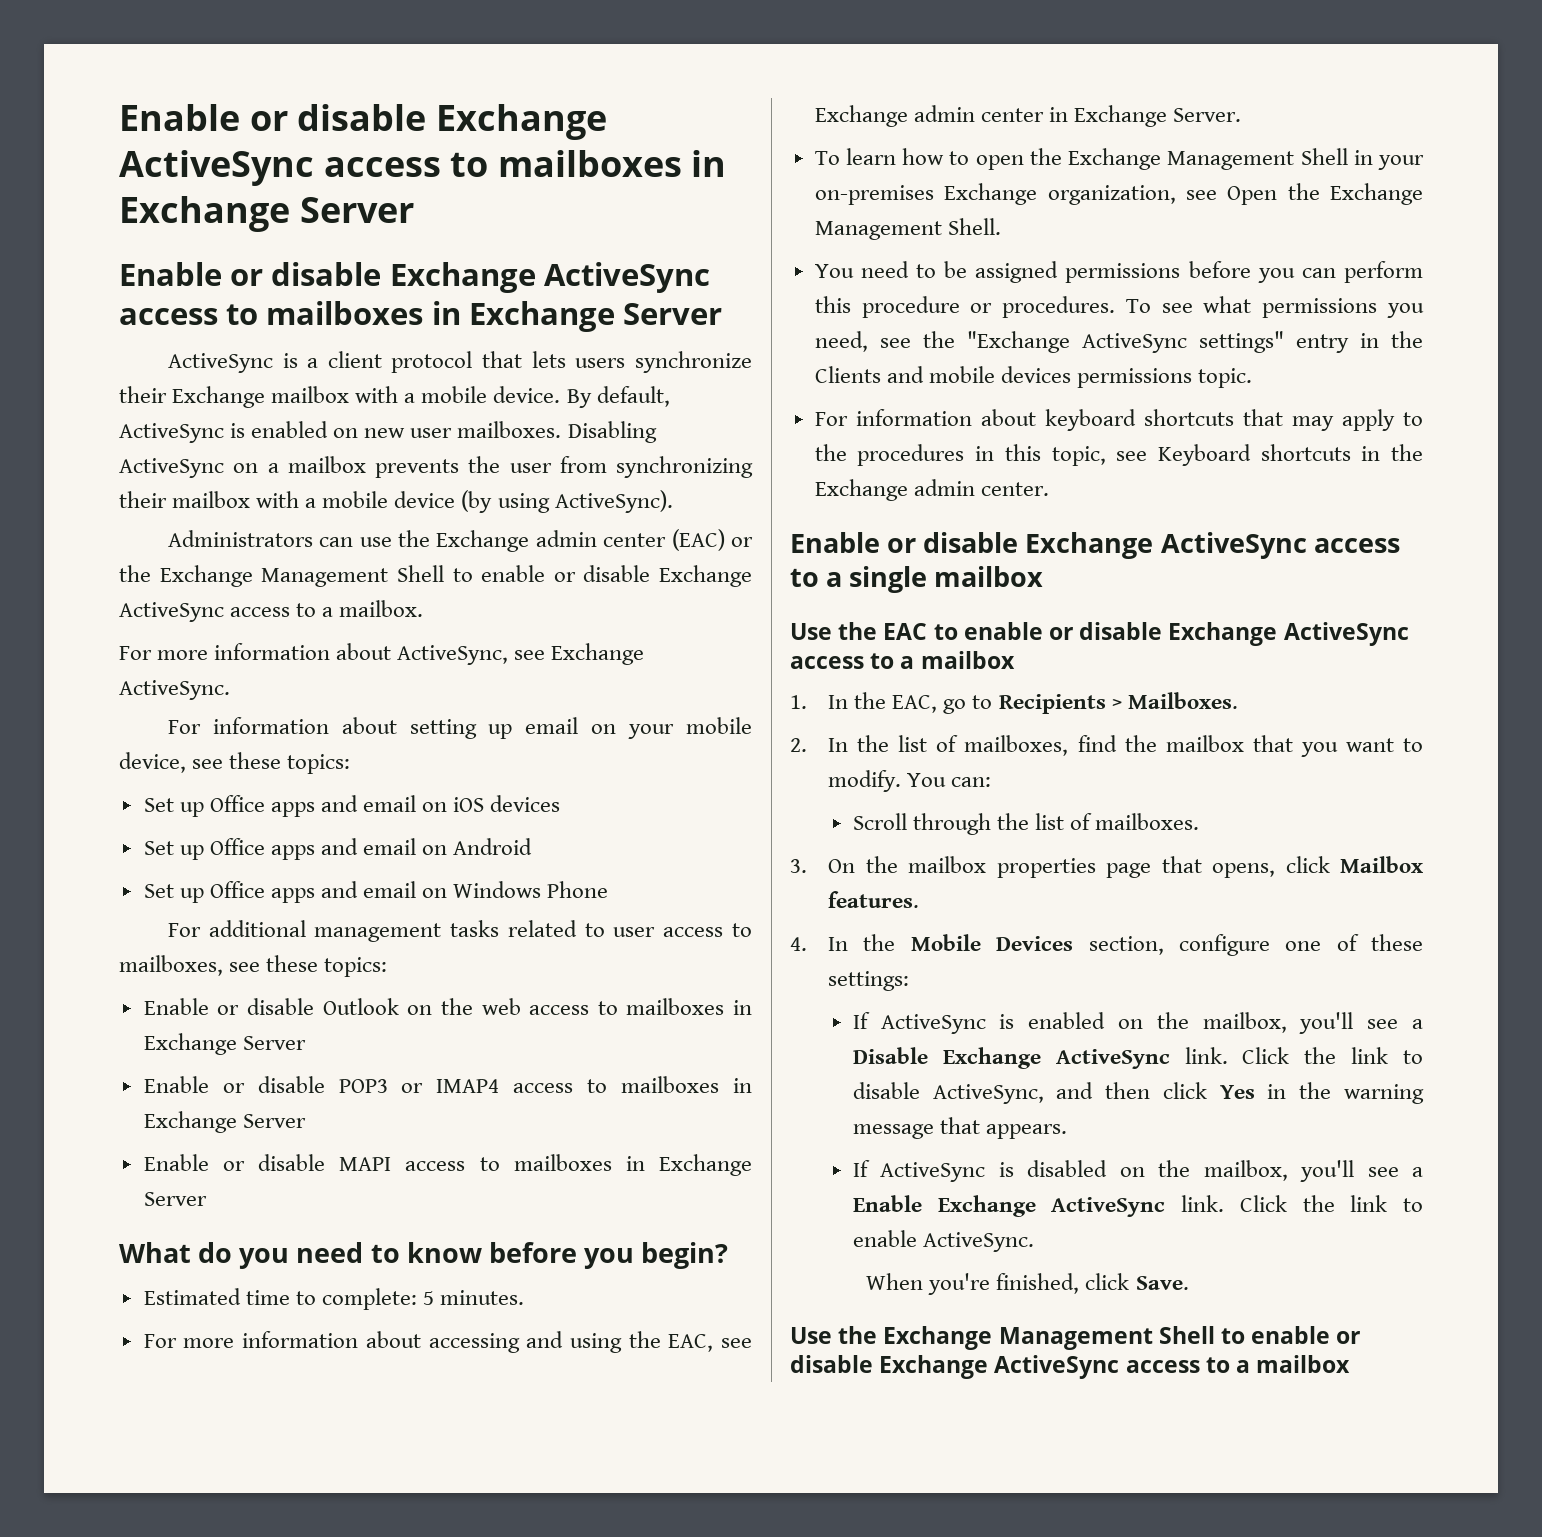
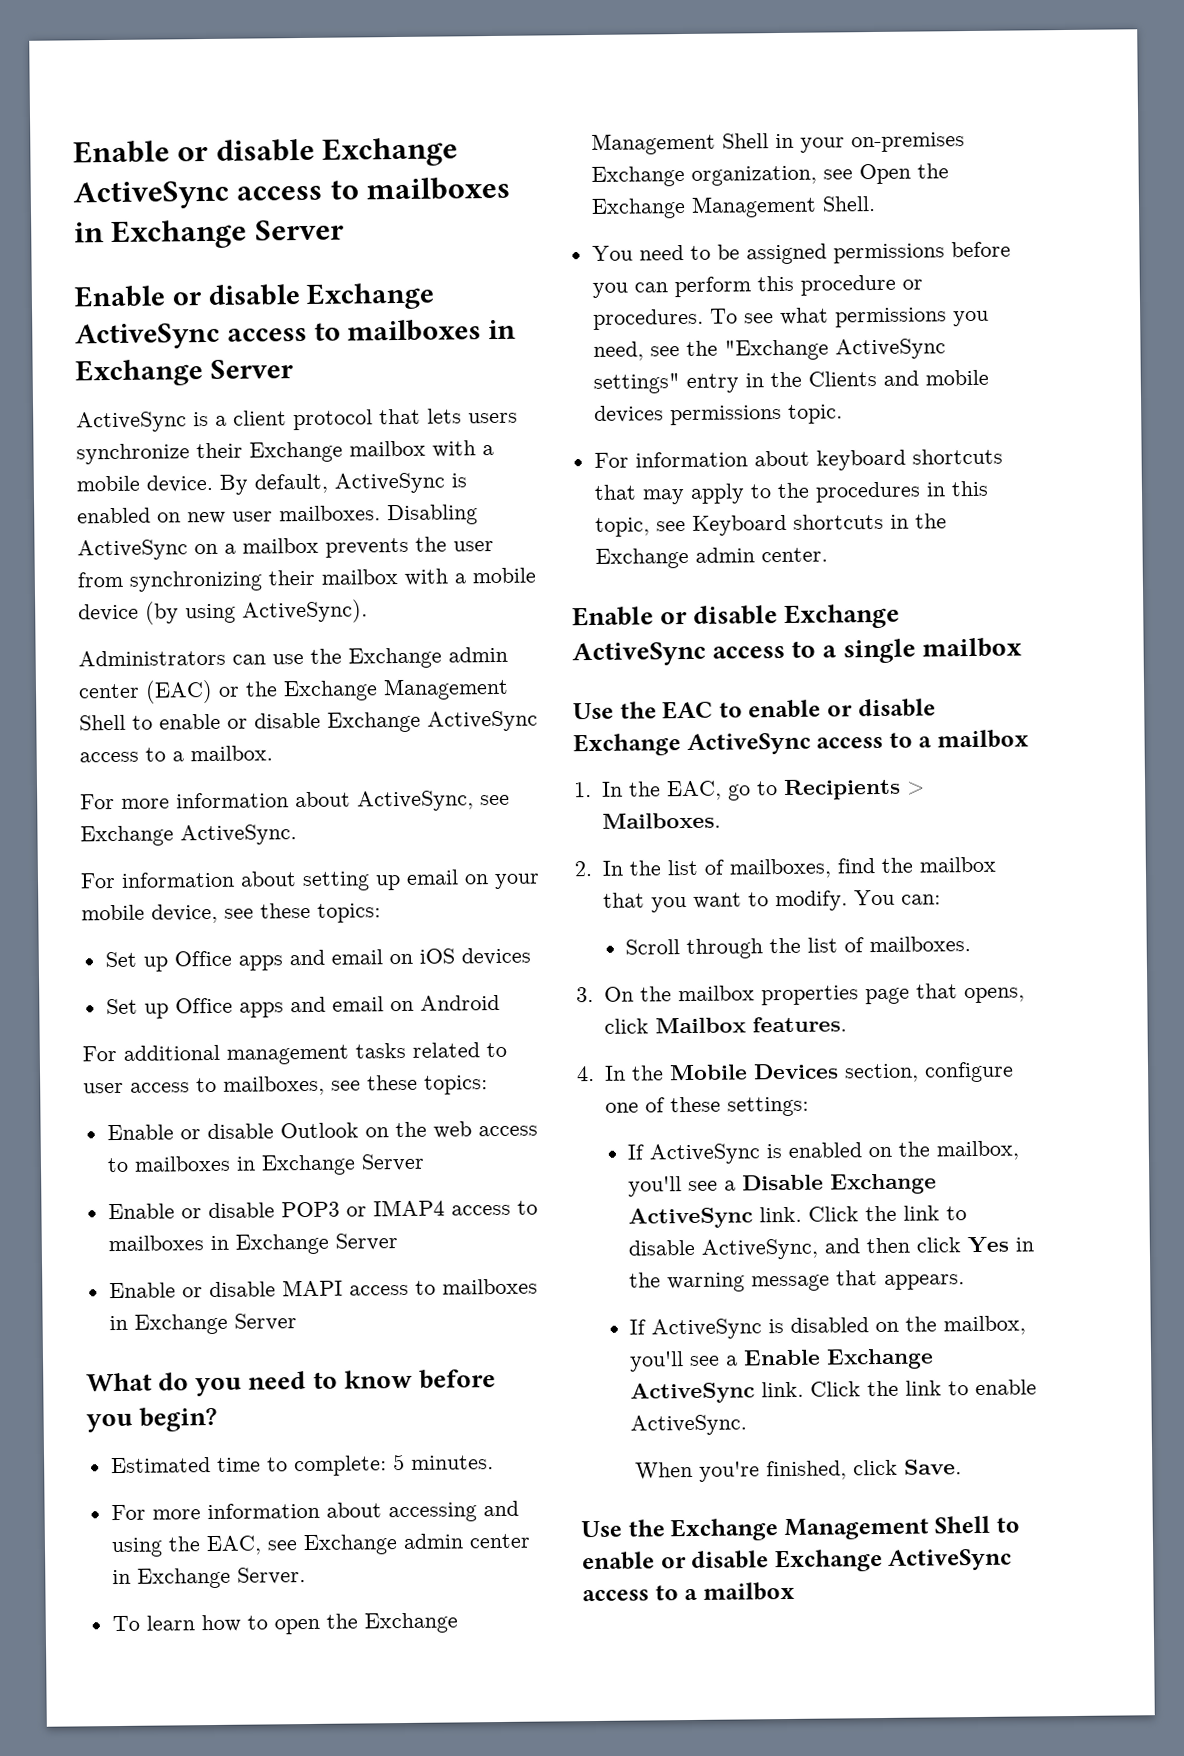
[143,881,609,903] // Set up Office apps and email on Windows Phone -> (500, 1002) none

